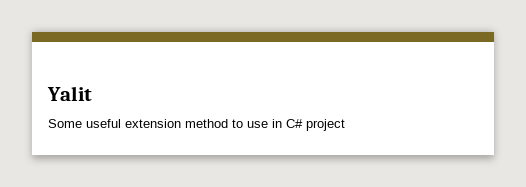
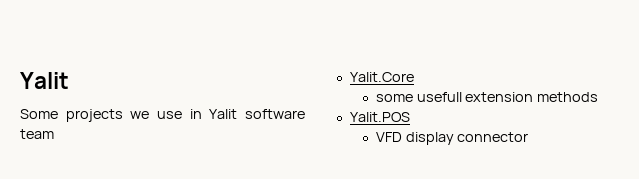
[86,119,345,131] useful extension method to use in C# project -> [65,109,305,122] [20,129,54,139] [349,72,414,82] [375,92,599,102] [349,112,410,122] [375,132,529,145] projects we use in Yalit software team // Yalit.Core // some usefull extension methods // Yalit.POS // VFD display connector

